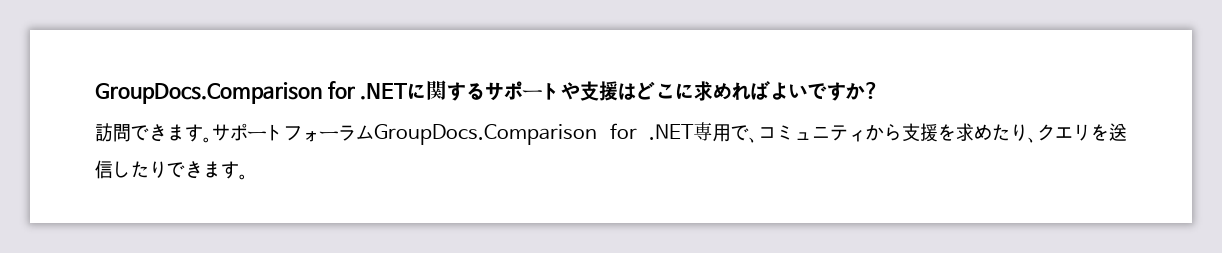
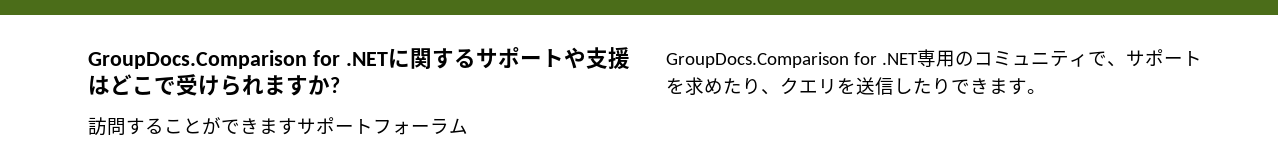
[675,81,828,101] に求めればよいで -> [154,74,286,96] で受けられま
[131,124,212,143] できます。 -> [126,117,297,135] することができます
[731,125,758,143] で、 -> [954,51,974,66] の
[866,123,938,142] から支援 -> [1087,49,1202,67] で、サポート

